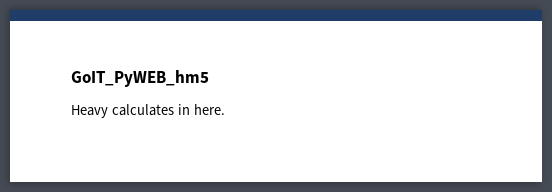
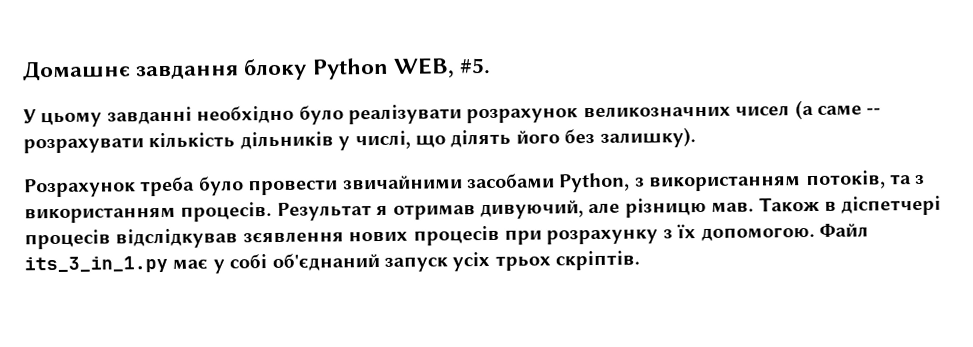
[71,70,209,87] [71,104,225,118] GoIT_PyWEB_hm5 // Heavy calculates in here. -> [22,57,492,82] [23,99,882,128] [23,127,696,154] [24,170,926,198] [24,195,942,224] [24,223,869,250] [24,250,641,274] Домашнє завдання блоку Python WEB, #5. // У цьому завданні необхідно було реалізувати розрахунок великозначних чисел (а саме -- розрахувати кількість дільників у числі, що ділять його без залишку). // Розрахунок треба було провести звичайними засобами Python, з використанням потоків, та з використанням процесів. Результат я отримав дивуючий, але різницю мав. Також в діспетчері процесів відслідкував зєявлення нових процесів при розрахунку з їх допомогою. Файл its_3_in_1.py має у собі об'єднаний запуск усіх трьох скріптів.

